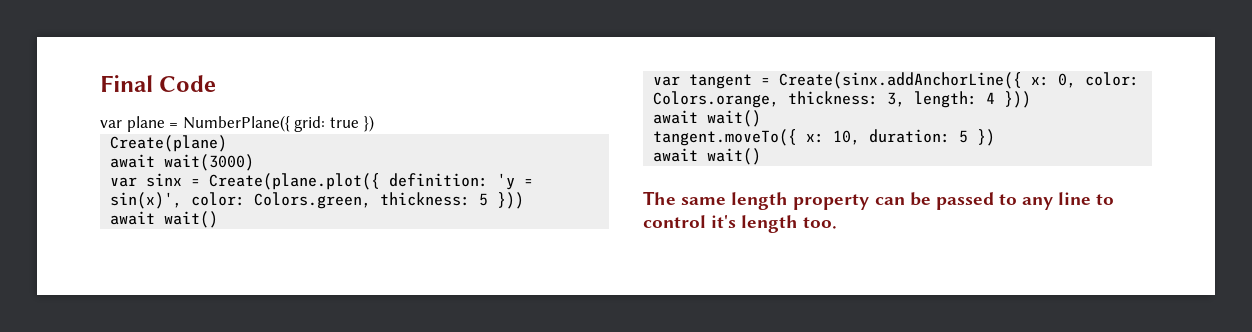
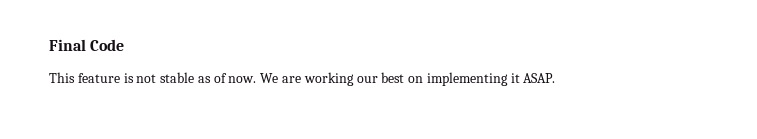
[100,115,374,132] [110,135,228,152] [110,154,255,171] [110,173,534,190] [110,192,525,209] [110,211,219,228] [653,72,1140,89] [653,91,1032,108] [653,110,762,127] [653,129,996,146] [653,148,762,165] [643,191,1115,210] [643,215,838,233] var plane = NumberPlane({ grid: true }) // Create(plane) // await wait(3000) // var sinx = Create(plane.plot({ definition: 'y = sin(x)', color: Colors.green, thickness: 5 })) // await wait() // var tangent = Create(sinx.addAnchorLine({ x: 0, color: Colors.orange, thickness: 3, length: 4 })) // await wait() // tangent.moveTo({ x: 10, duration: 5 }) // await wait() // The same length property can be passed to any line to control it's length too. -> [49,72,556,86] This feature is not stable as of now. We are working our best on implementing it ASAP.

